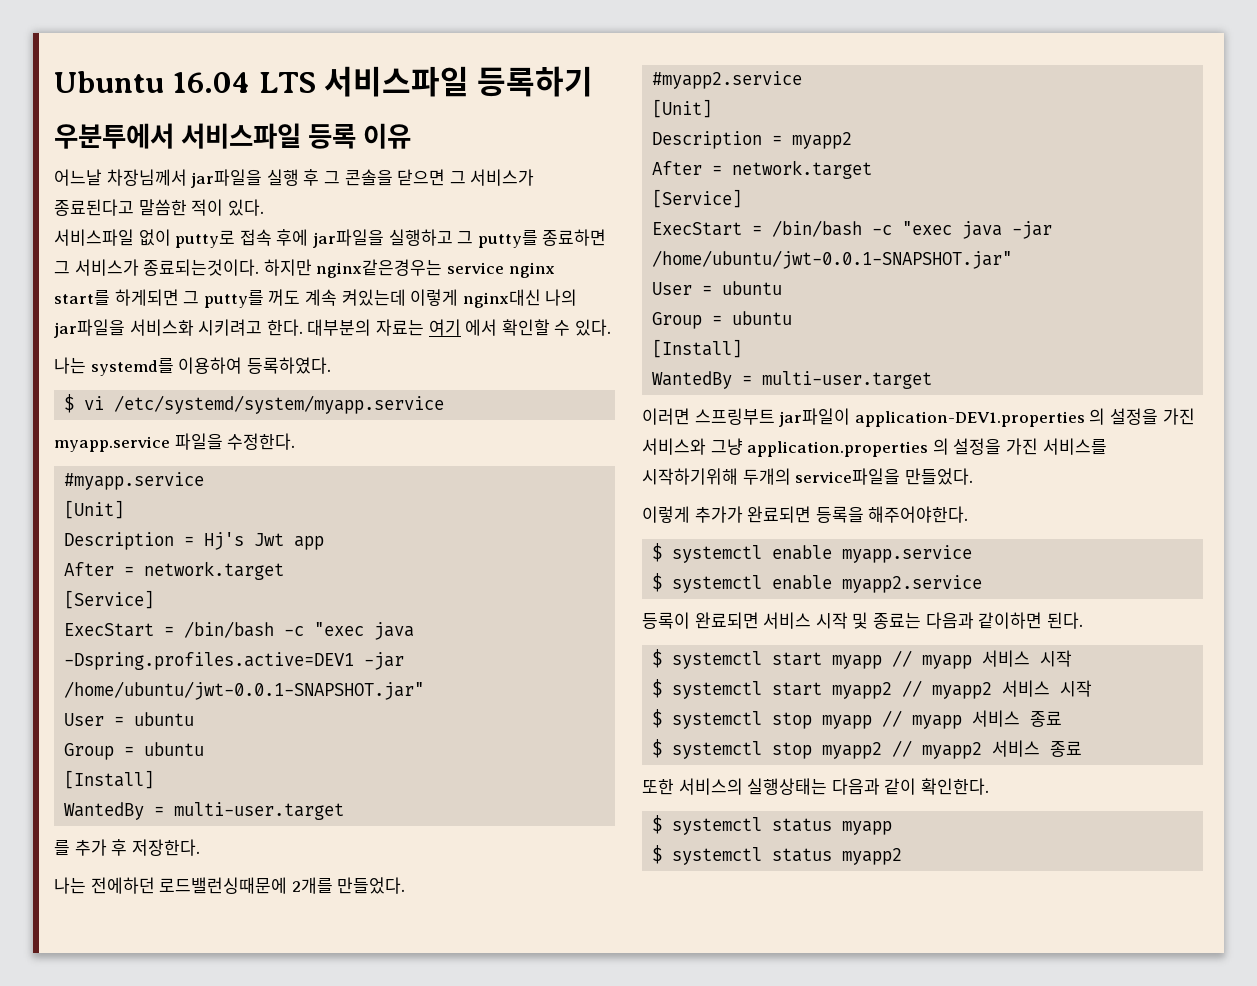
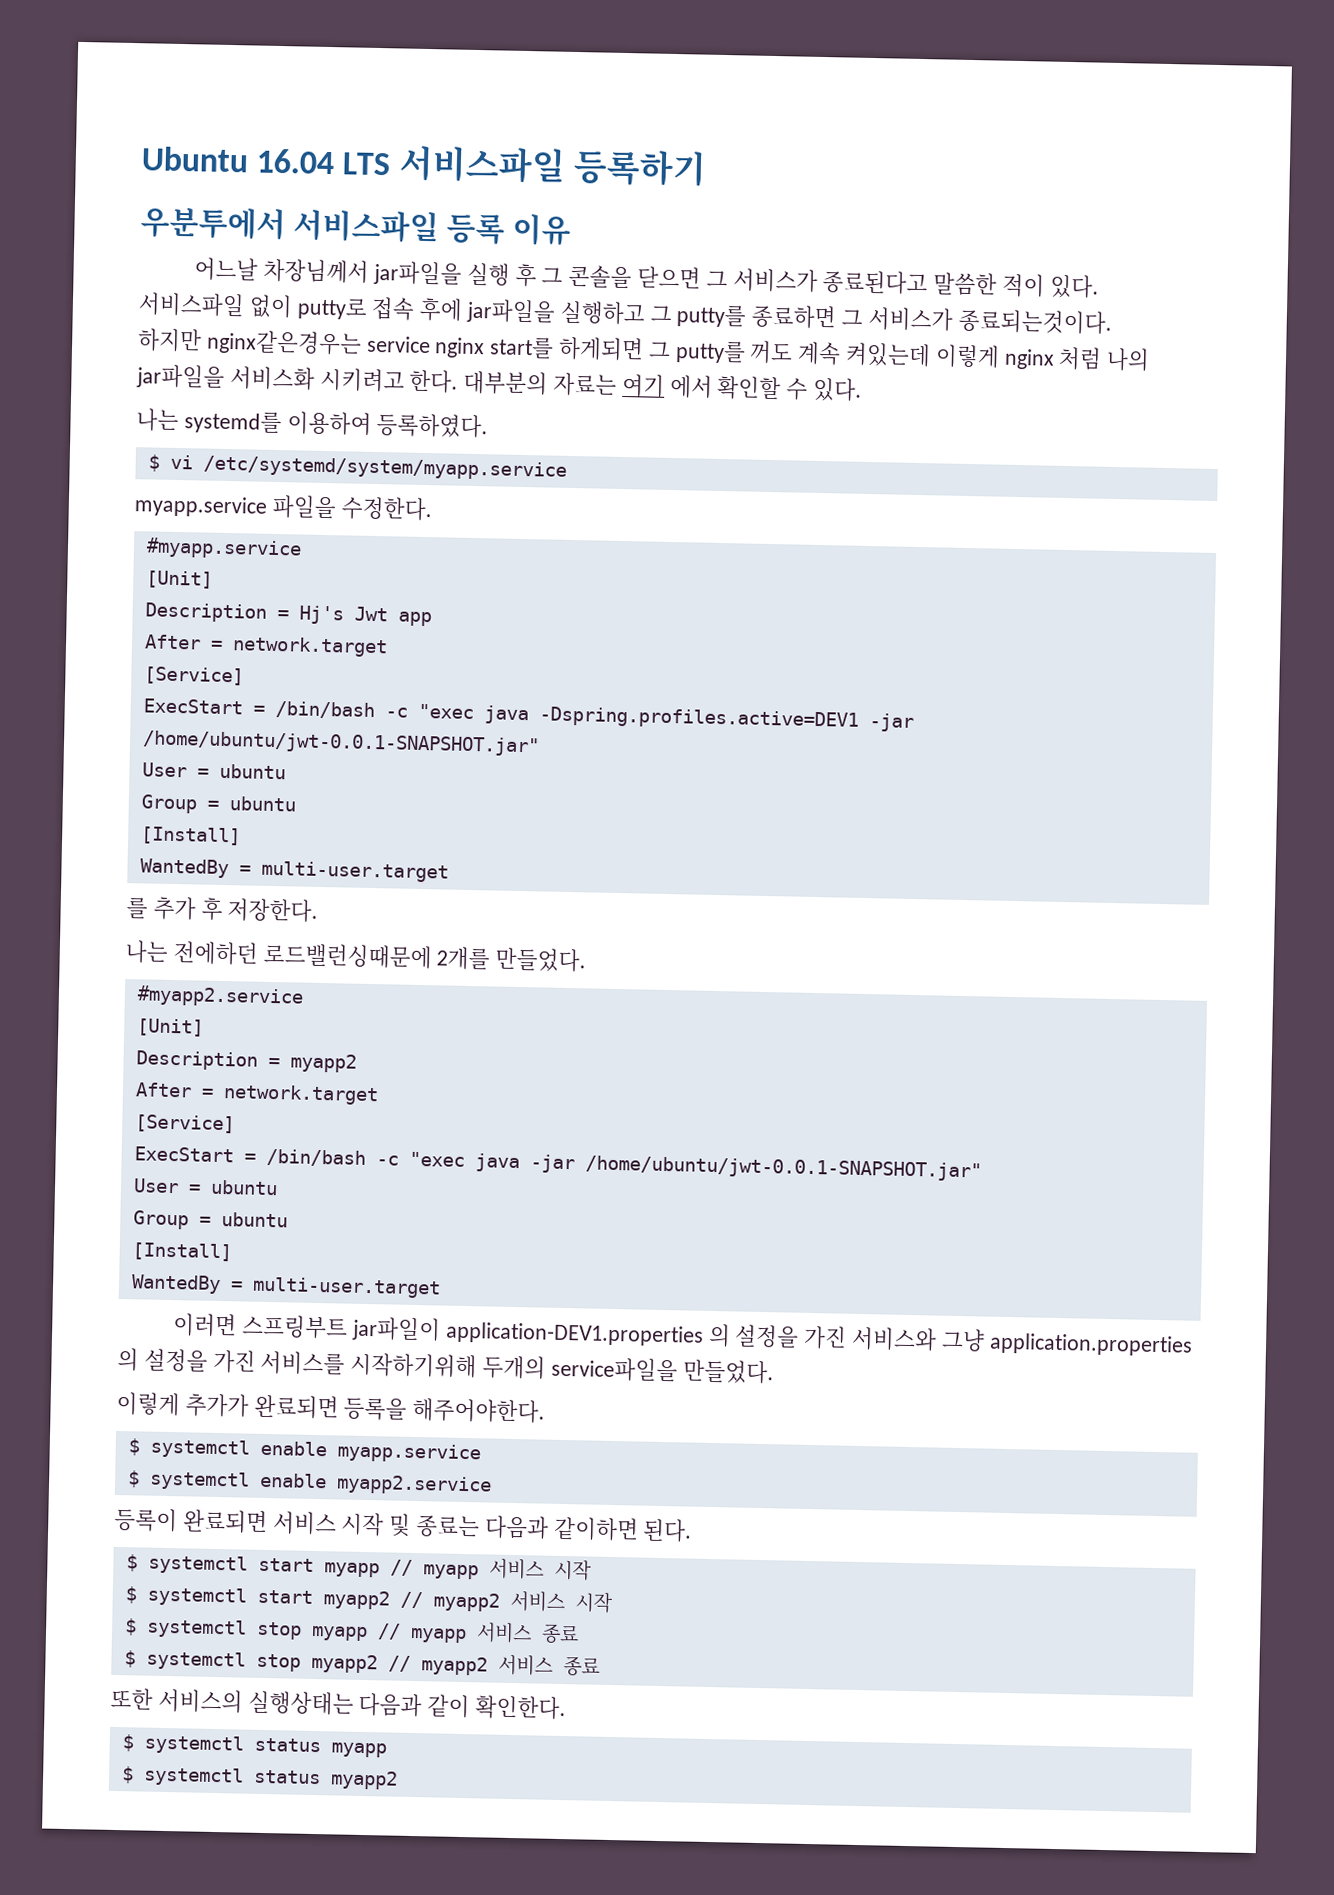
(260, 267) none -> (1112, 321) //
[462,289,541,308] nginx대신 -> [1003,346,1103,371] nginx 처럼

